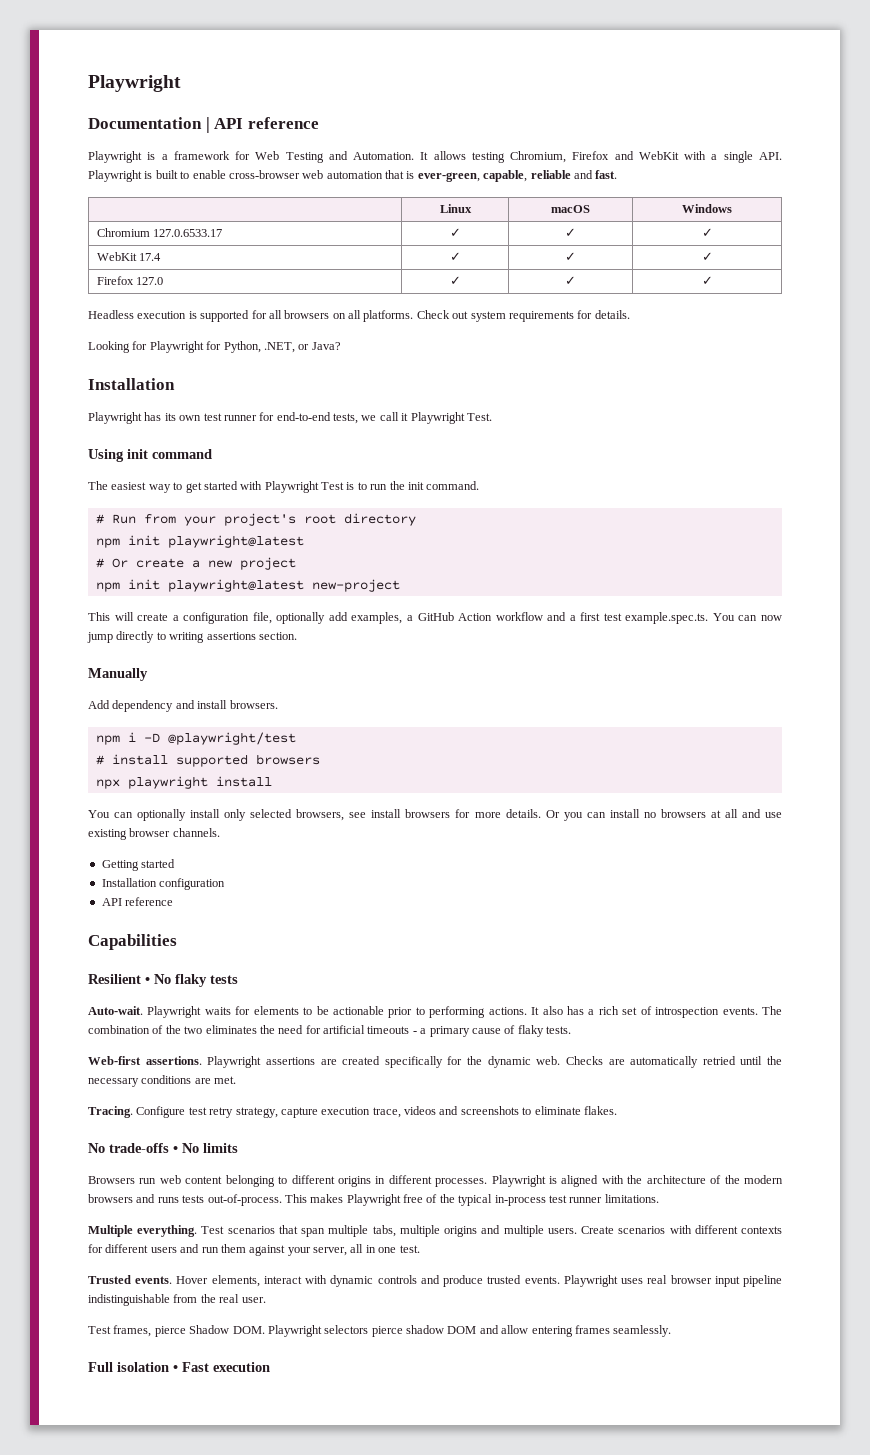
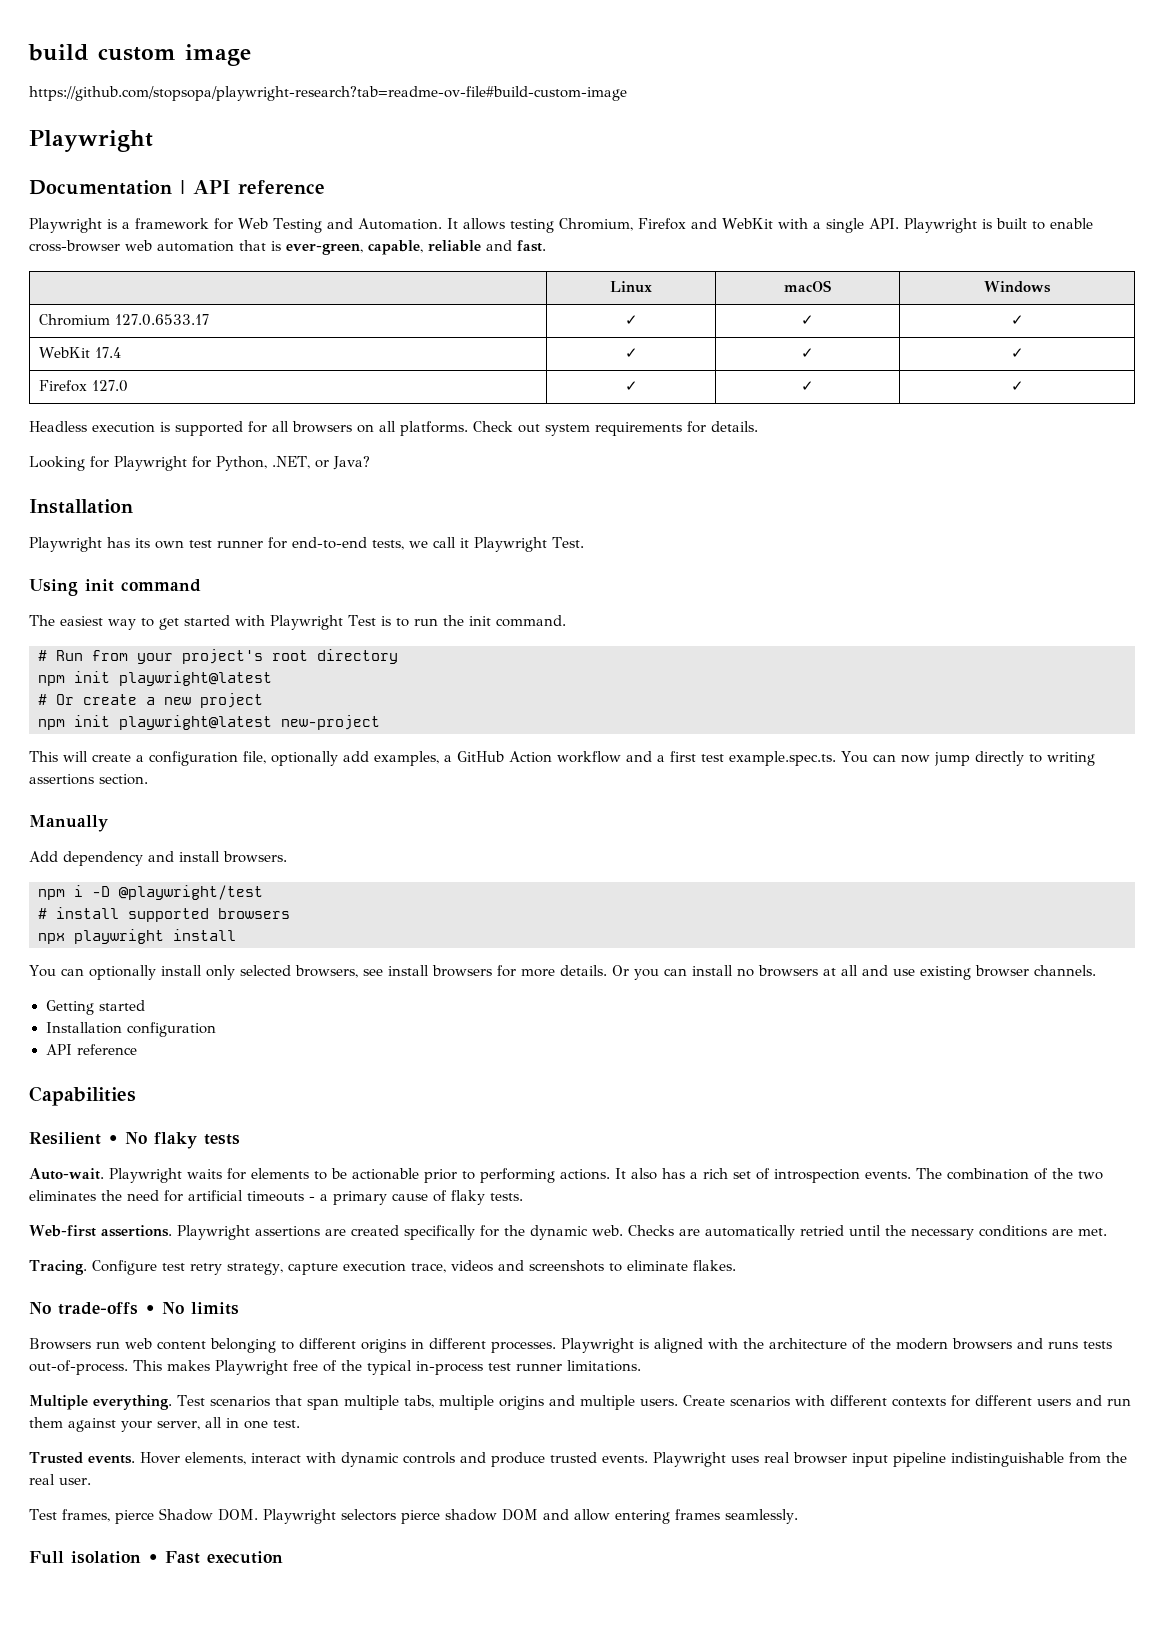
(88, 83) none -> [28,44,251,66] [29,86,627,101] build custom image // https://github.com/stopsopa/playwright-research?tab=readme-ov-file#build-custom-image //

